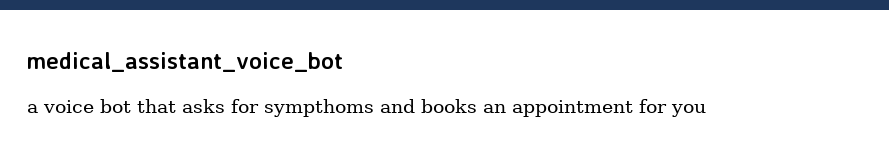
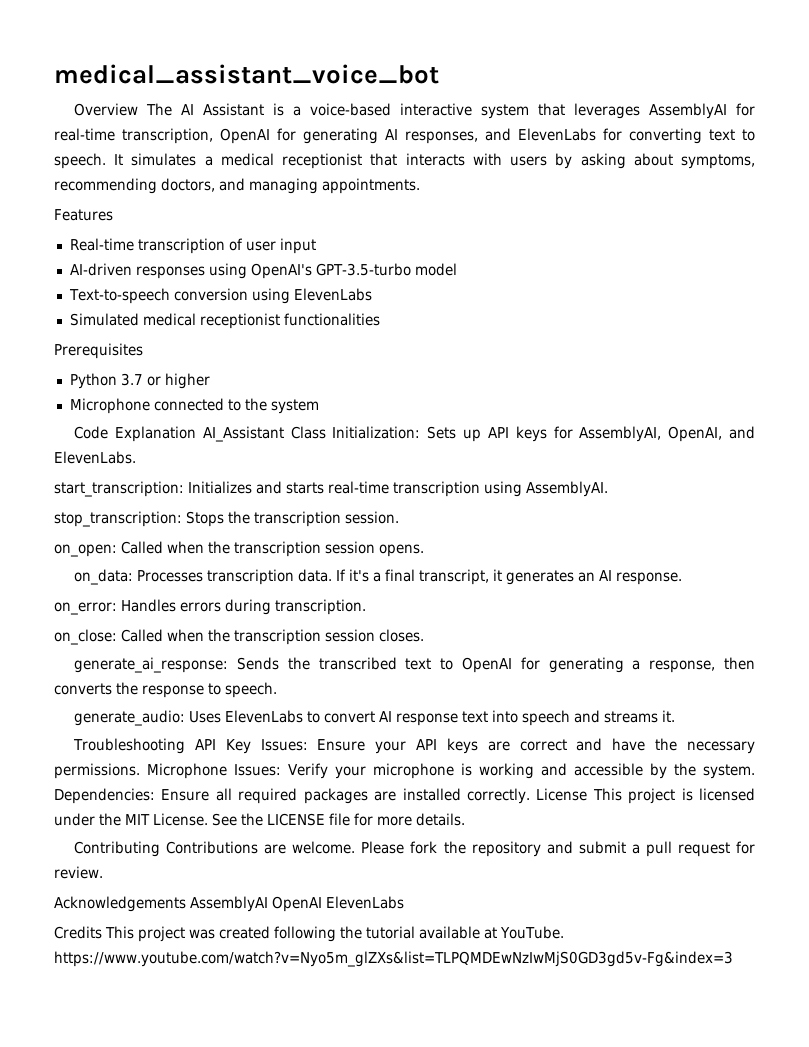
[27,99,706,117] a voice bot that asks for sympthoms and books an appointment for you -> [74,103,755,119] [54,128,755,144] [54,153,756,169] [54,178,420,194] [54,209,113,221] [69,238,316,254] [69,263,457,279] [68,288,372,304] [69,313,380,329] [54,343,143,359] [69,373,210,389] [69,398,319,414] [74,426,755,442] [54,451,136,464] [54,481,608,497] [54,511,399,527] [54,541,424,557] [74,569,683,585] [54,599,366,615] [54,629,424,645] [74,657,755,673] [54,682,277,698] [74,710,676,726] [73,738,755,754] [54,763,755,779] [54,788,755,804] [54,813,465,826] [74,841,756,857] [54,866,103,879] [54,896,404,912] [54,926,564,942] [54,951,733,967] Overview The AI Assistant is a voice-based interactive system that leverages AssemblyAI for real-time transcription, OpenAI for generating AI responses, and ElevenLabs for converting text to speech. It simulates a medical receptionist that interacts with users by asking about symptoms, recommending doctors, and managing appointments. // Features // Real-time transcription of user input // AI-driven responses using OpenAI's GPT-3.5-turbo model // Text-to-speech conversion using ElevenLabs // Simulated medical receptionist functionalities // Prerequisites // Python 3.7 or higher // Microphone connected to the system // Code Explanation AI_Assistant Class Initialization: Sets up API keys for AssemblyAI, OpenAI, and ElevenLabs. // start_transcription: Initializes and starts real-time transcription using AssemblyAI. // stop_transcription: Stops the transcription session. // on_open: Called when the transcription session opens. // on_data: Processes transcription data. If it's a final transcript, it generates an AI response. // on_error: Handles errors during transcription. // on_close: Called when the transcription session closes. // generate_ai_response: Sends the transcribed text to OpenAI for generating a response, then converts the response to speech. // generate_audio: Uses ElevenLabs to convert AI response text into speech and streams it. // Troubleshooting API Key Issues: Ensure your API keys are correct and have the necessary permissions. Microphone Issues: Verify your microphone is working and accessible by the system. Dependencies: Ensure all required packages are installed correctly. License This project is licensed under the MIT License. See the LICENSE file for more details. // Contributing Contributions are welcome. Please fork the repository and submit a pull request for review. // Acknowledgements AssemblyAI OpenAI ElevenLabs // Credits This project was created following the tutorial available at YouTube. https://www.youtube.com/watch?v=Nyo5m_glZXs&list=TLPQMDEwNzIwMjS0GD3gd5v-Fg&index=3

